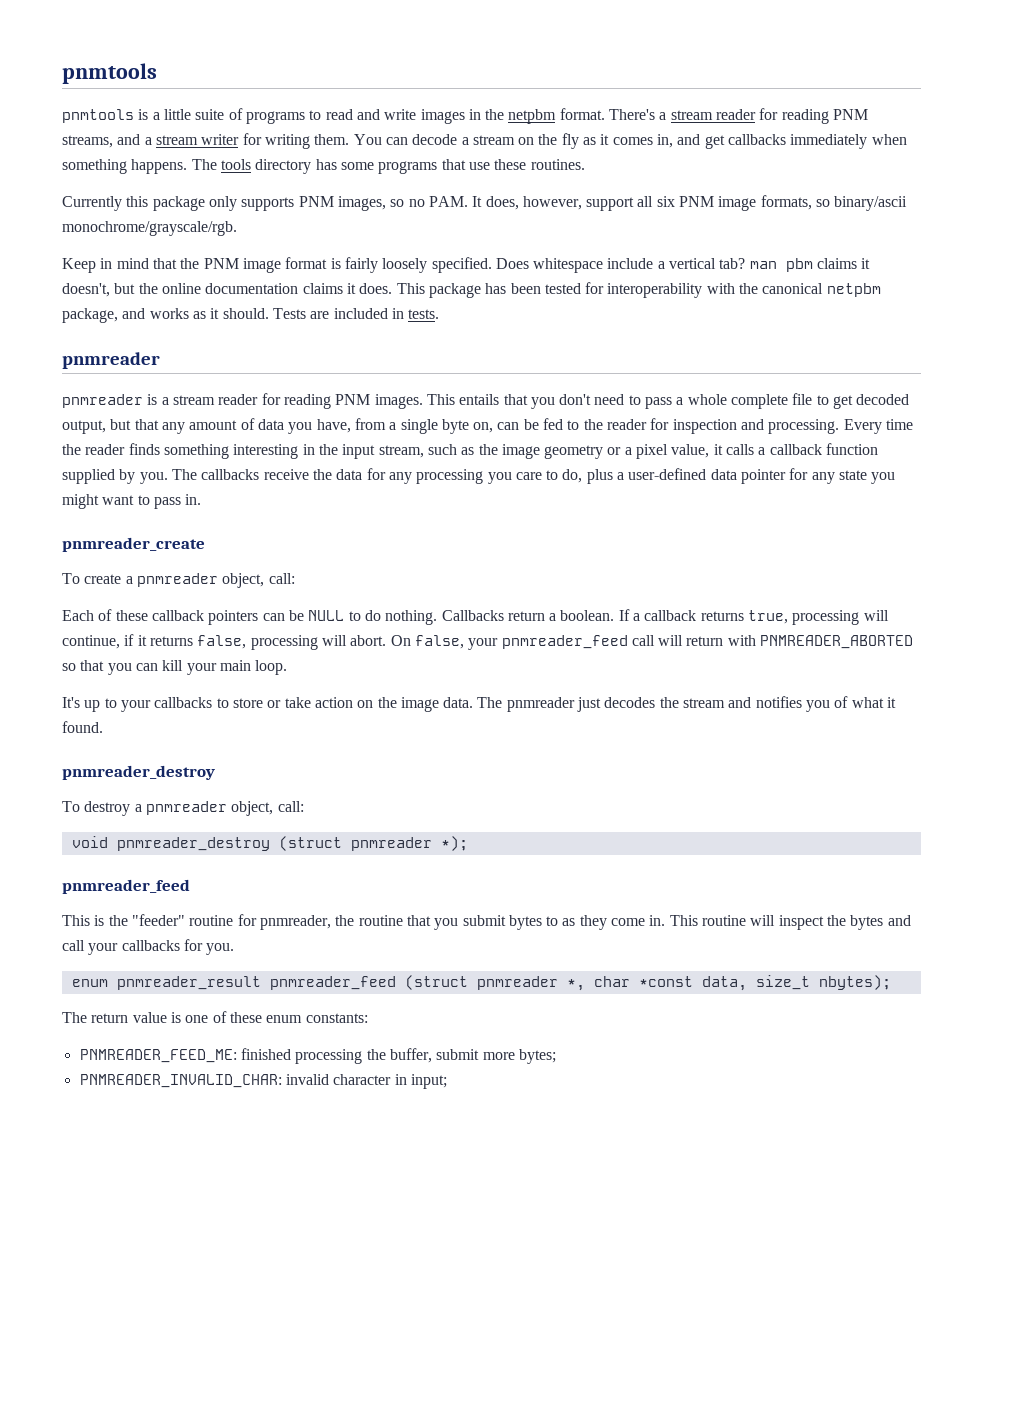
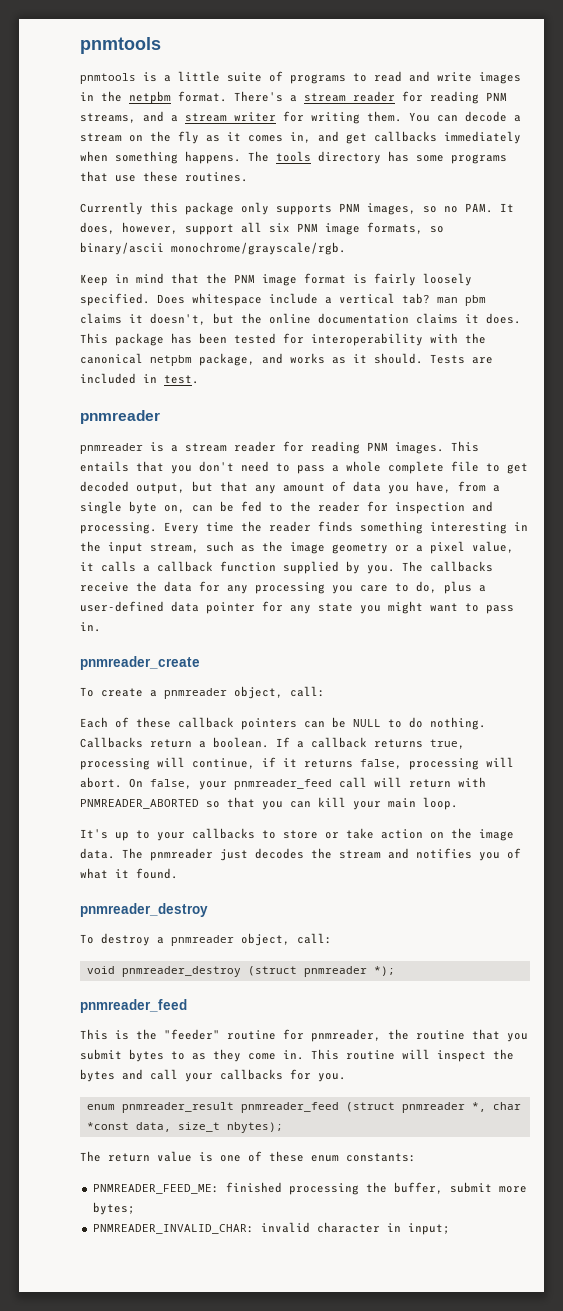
[408,309,440,319] tests. -> [164,375,199,384] test.

